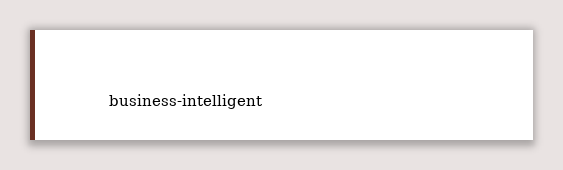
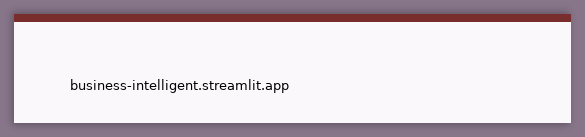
[109,94,262,109] business-intelligent -> [70,79,289,93] business-intelligent.streamlit.app

